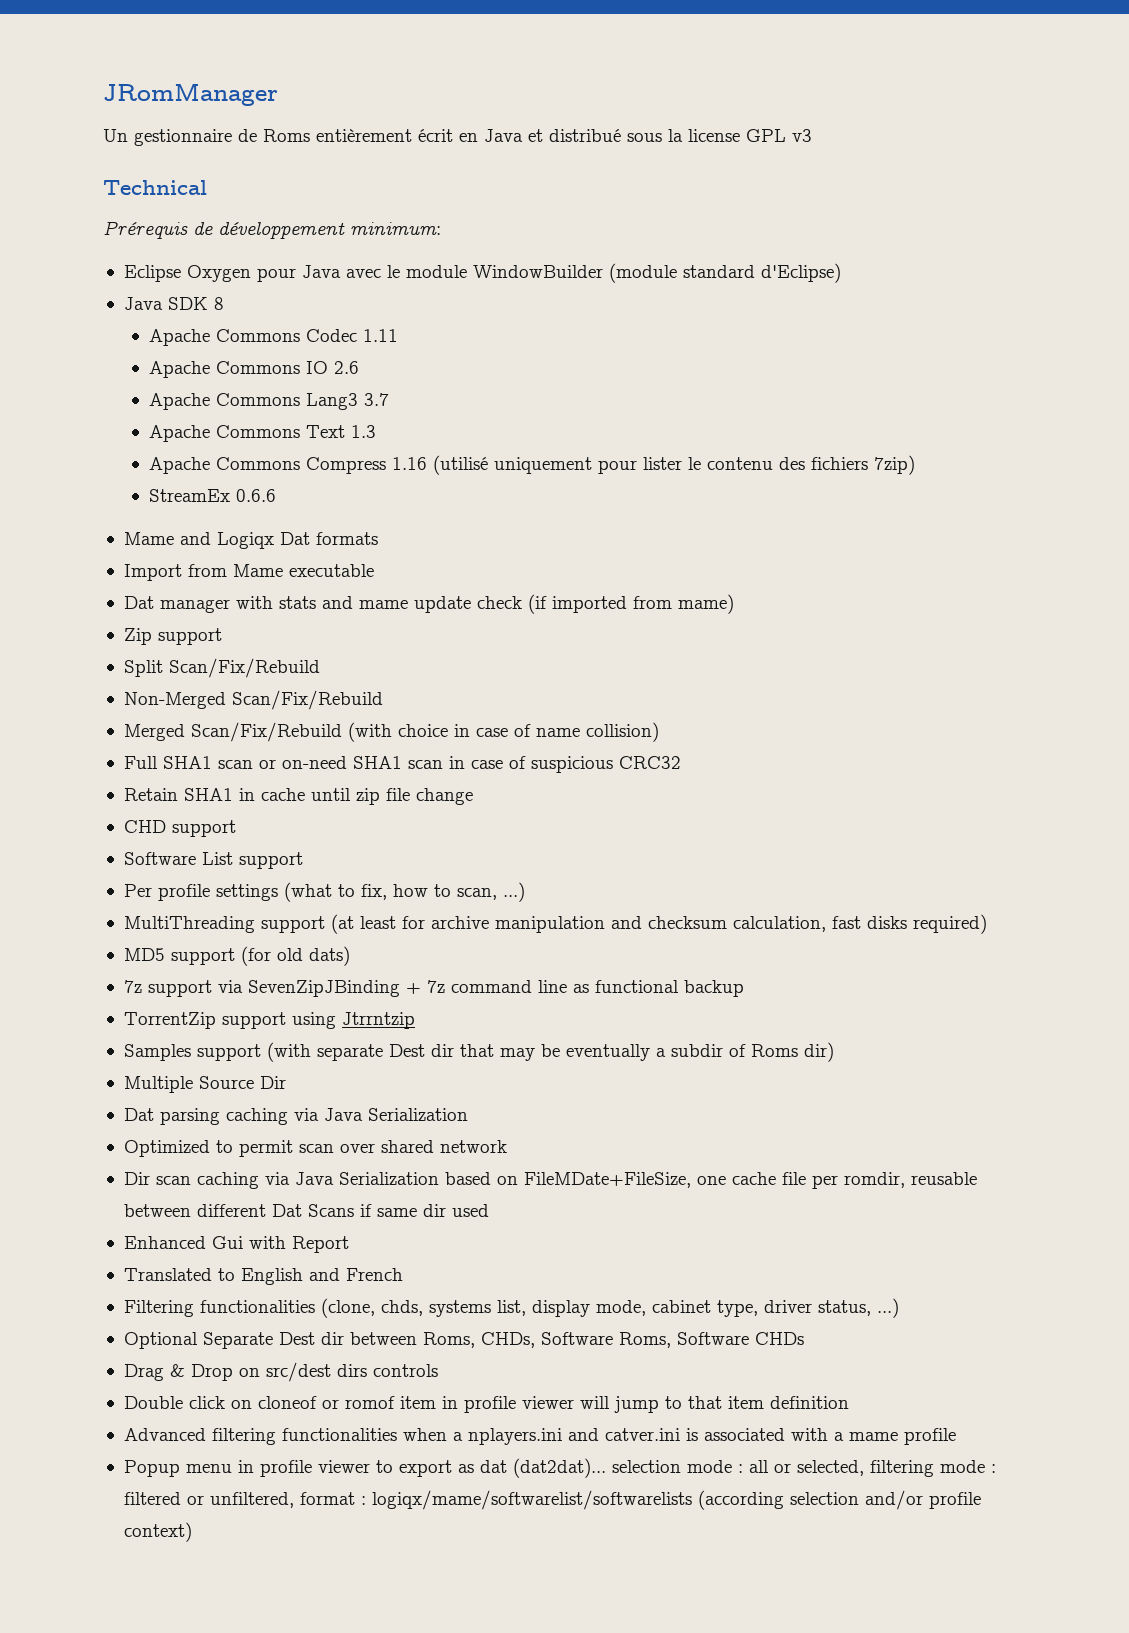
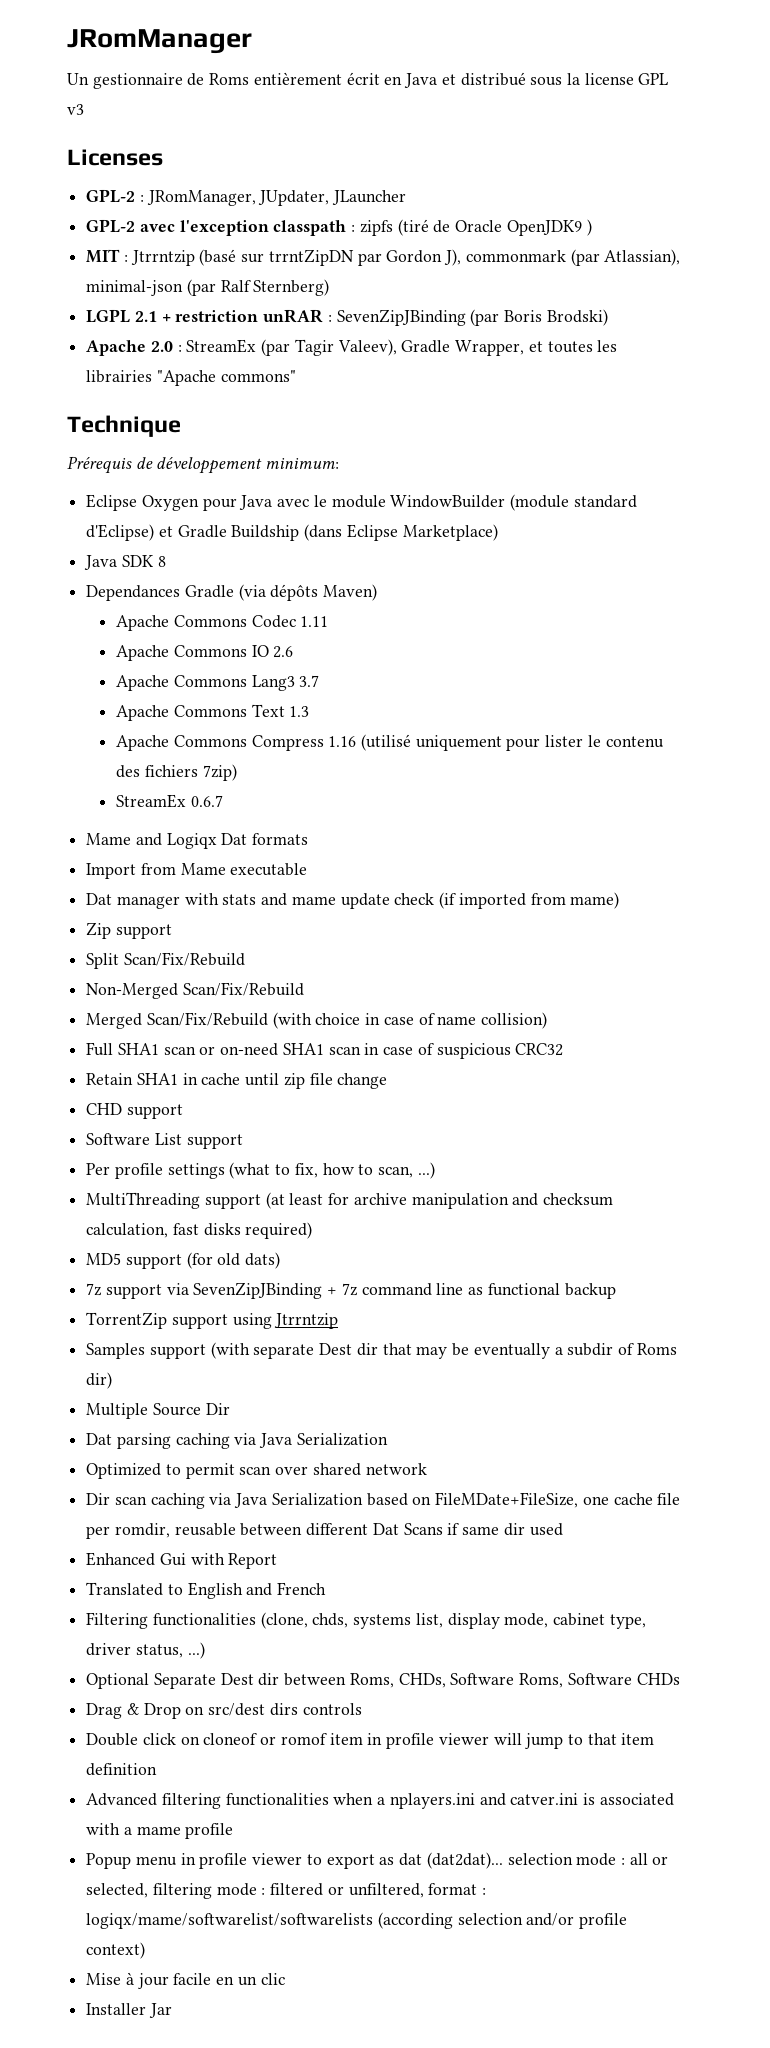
[103,180,207,195] Technical -> [67,149,163,166] [86,189,407,206] [86,219,592,236] [86,249,681,266] [86,279,330,296] [86,309,608,326] [86,339,618,356] [86,370,296,386] [67,415,181,437] Licenses // GPL-2 : JRomManager, JUpdater, JLauncher // GPL-2 avec l'exception classpath : zipfs (tiré de Oracle OpenJDK9 ) // MIT : Jtrrntzip (basé sur trrntZipDN par Gordon J), commonmark (par Atlassian), minimal-json (par Ralf Sternberg) // LGPL 2.1 + restriction unRAR : SevenZipJBinding (par Boris Brodski) // Apache 2.0 : StreamEx (par Tagir Valeev), Gradle Wrapper, et toutes les librairies "Apache commons" // Technique
[123,297,224,310] // Java SDK 8 -> [158,524,498,541] [84,555,166,570] [86,584,378,601] et Gradle Buildship (dans Eclipse Marketplace) // Java SDK 8 // Dependances Gradle (via dépôts Maven)
[236,489,277,502] 0.6.6 -> [190,795,223,807] 0.6.7
(192, 1532) none -> [86,1972,285,1989] [86,2003,172,2018] // Mise à jour facile en un clic // Installer Jar

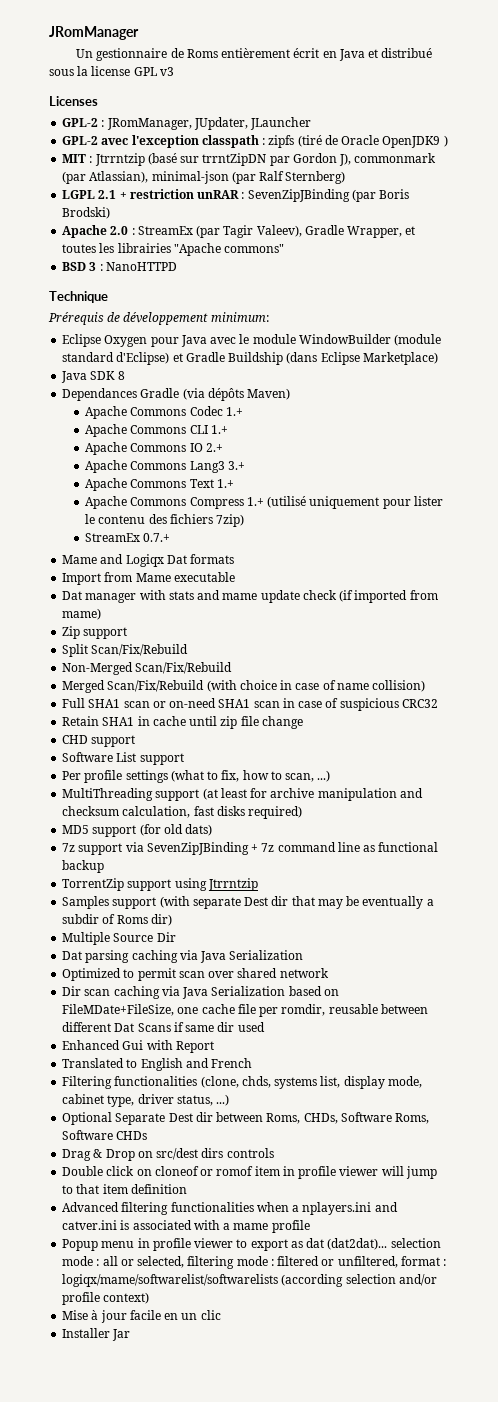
(296, 376) none -> [62,262,177,271] // BSD 3 : NanoHTTPD
[300,616,329,627] 1.11 -> [225,407,243,416] [85,424,228,437] 1.+ // Apache Commons CLI 1.+
[273,646,294,658] 2.6 -> [205,443,223,452] 2.+
[299,675,320,687] 3.7 -> [227,461,245,470] 3.+
[289,706,310,717] 1.3 -> [216,479,234,488] 1.+
[328,736,357,747] 1.16 -> [246,497,264,506] 1.+
[190,795,223,807] 0.6.7 -> [143,533,171,542] 0.7.+

